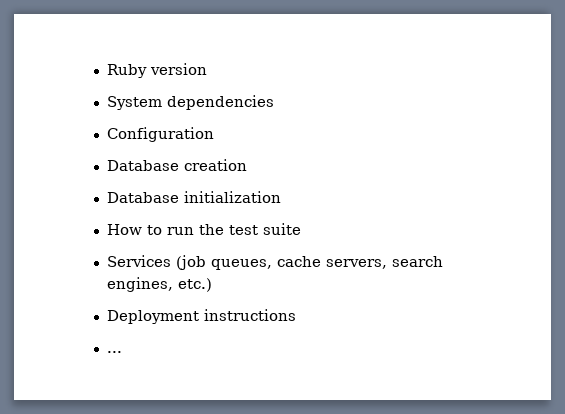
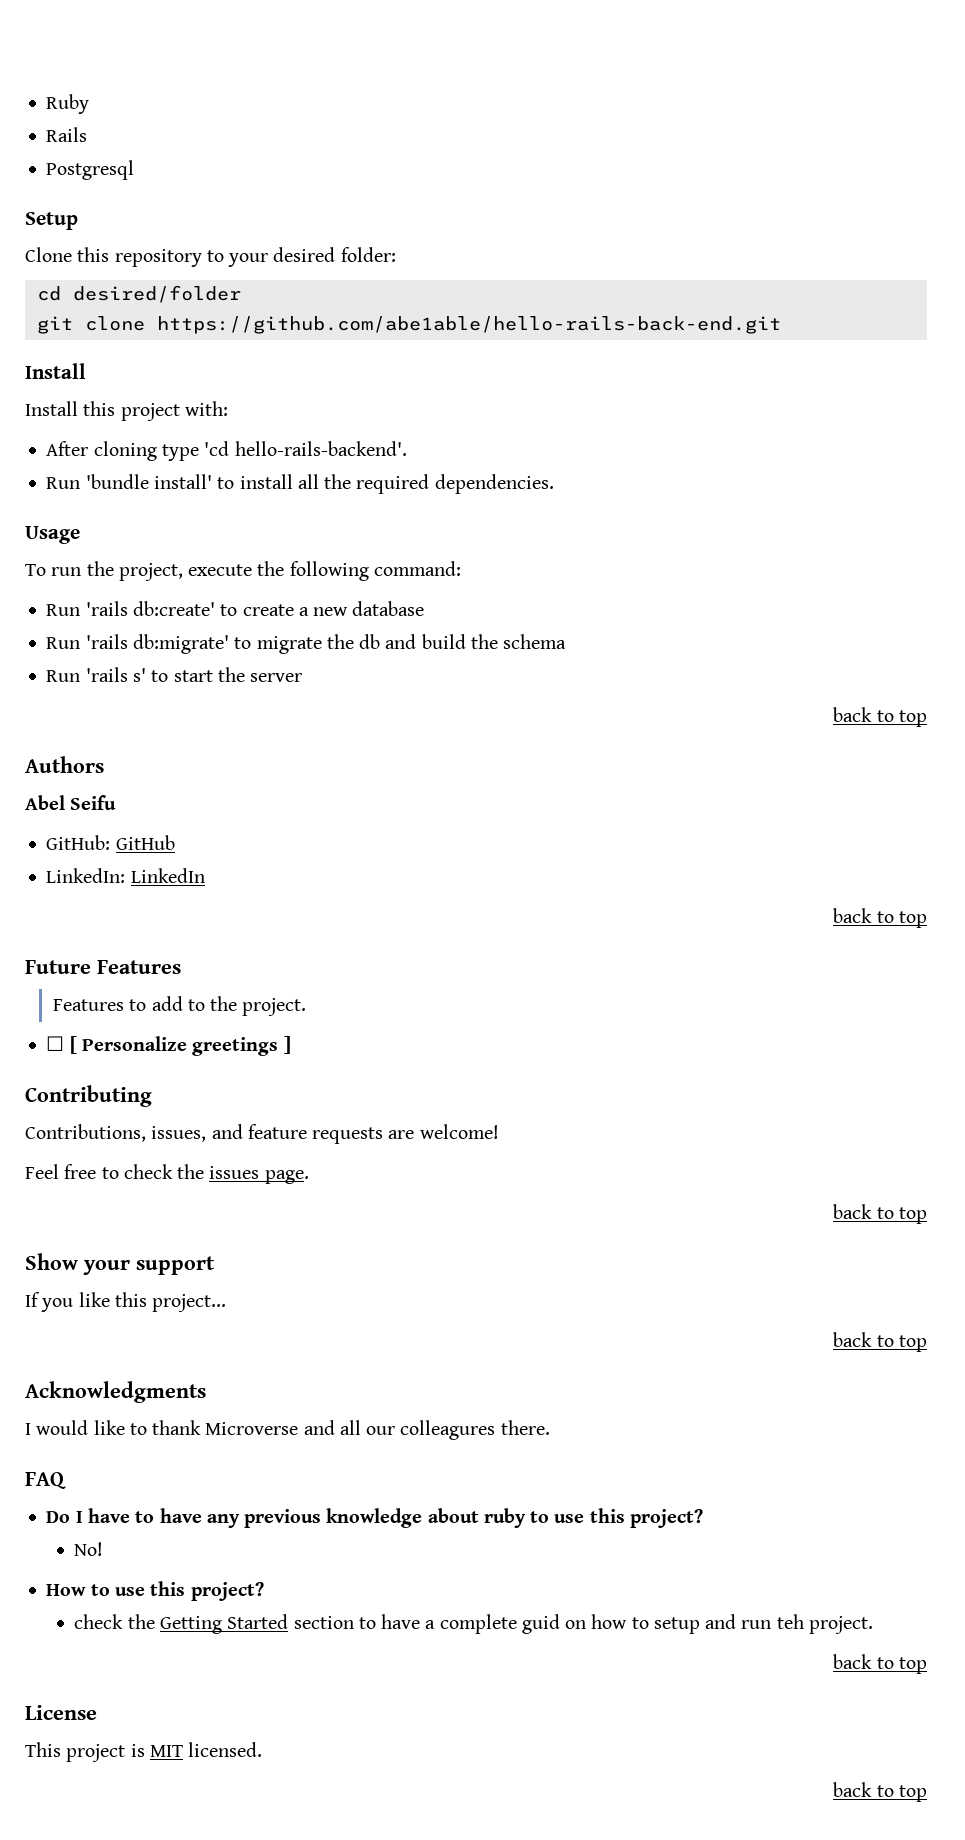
[149,63,207,75] [106,95,274,110] [106,127,214,142] [106,159,247,171] [106,191,281,203] [106,223,301,235] [106,255,443,270] [106,277,212,292] [106,309,296,324] [106,351,122,353] version // System dependencies // Configuration // Database creation // Database initialization // How to run the test suite // Services (job queues, cache servers, search engines, etc.) // Deployment instructions // ... -> [46,127,88,142] [46,160,135,180] [25,212,78,230] [25,247,396,267] [36,285,241,303] [36,316,781,334] [25,363,86,379] [25,401,228,421] [46,441,407,461] [46,474,554,494] [25,526,80,544] [25,561,461,581] [46,601,425,616] [46,634,567,654] [46,667,303,682] [833,707,927,727] [25,756,104,773] [25,795,117,810] [46,835,175,850] [46,868,205,883] [833,908,927,928] [25,960,181,974] [53,996,307,1016] [46,1036,291,1056] [25,1085,152,1107] [25,1124,499,1144] [25,1164,309,1184] [833,1204,927,1224] [25,1253,215,1275] [25,1292,227,1312] [833,1332,927,1352] [25,1381,206,1403] [25,1420,550,1440] [25,1472,66,1489] [46,1508,703,1528] [74,1542,104,1556] [46,1581,264,1601] [74,1614,873,1634] [833,1654,927,1674] [25,1705,97,1720] [25,1742,263,1762] [833,1782,927,1802] // Rails // Postgresql // Setup // Clone this repository to your desired folder: // cd desired/folder // git clone https://github.com/abe1able/hello-rails-back-end.git // Install // Install this project with: // After cloning type 'cd hello-rails-backend'. // Run 'bundle install' to install all the required dependencies. // Usage // To run the project, execute the following command: // Run 'rails db:create' to create a new database // Run 'rails db:migrate' to migrate the db and build the schema // Run 'rails s' to start the server // back to top // Authors // Abel Seifu // GitHub: GitHub // LinkedIn: LinkedIn // back to top // Future Features // Features to add to the project. // ☐ [ Personalize greetings ] // Contributing // Contributions, issues, and feature requests are welcome! // Feel free to check the issues page. // back to top // Show your support // If you like this project... // back to top // Acknowledgments // I would like to thank Microverse and all our colleagures there. // FAQ // Do I have to have any previous knowledge about ruby to use this project? // No! // How to use this project? // check the Getting Started section to have a complete guid on how to setup and run teh project. // back to top // License // This project is MIT licensed. // back to top

